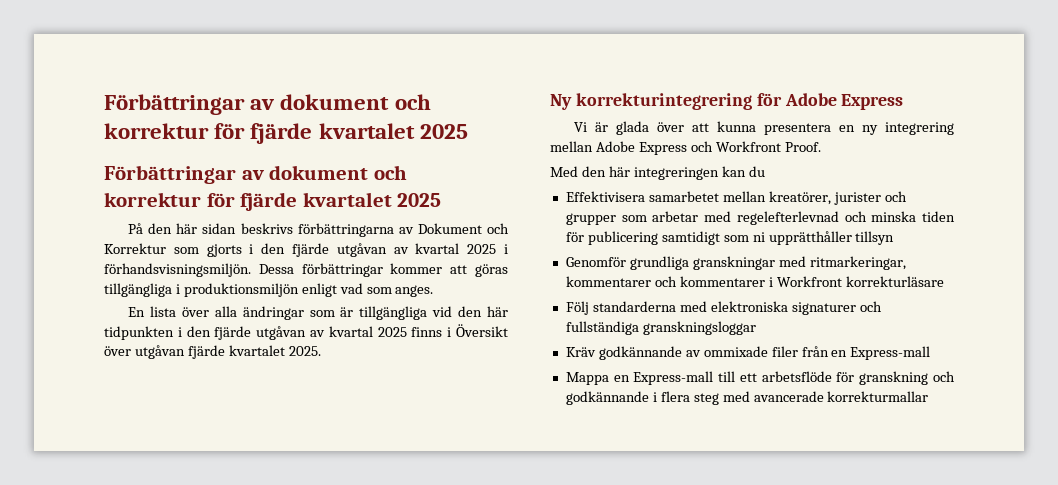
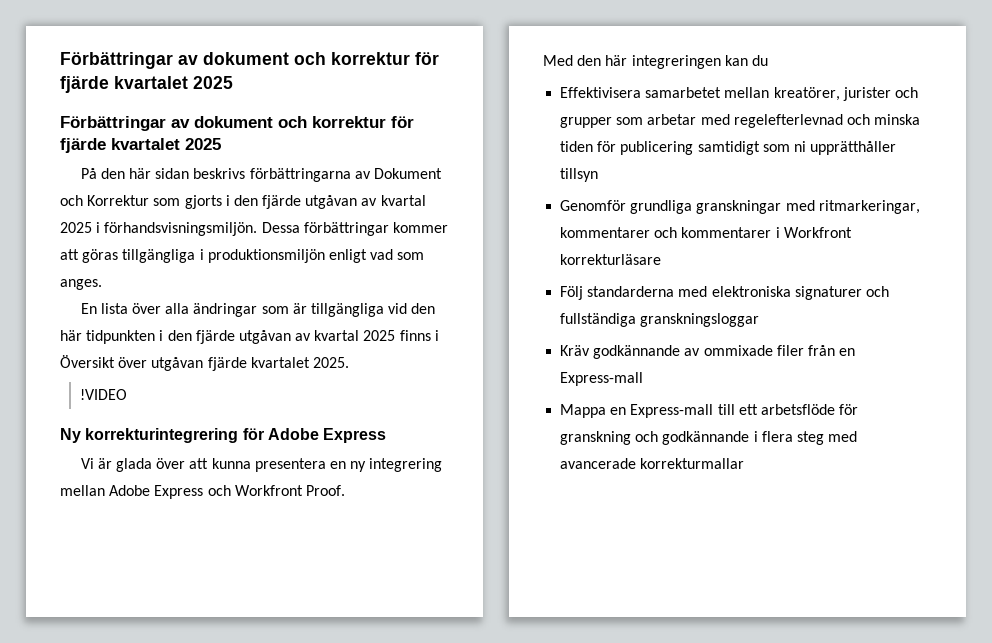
(321, 351) none -> [79,389,127,400] // !VIDEO

